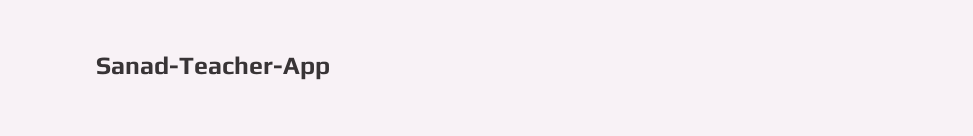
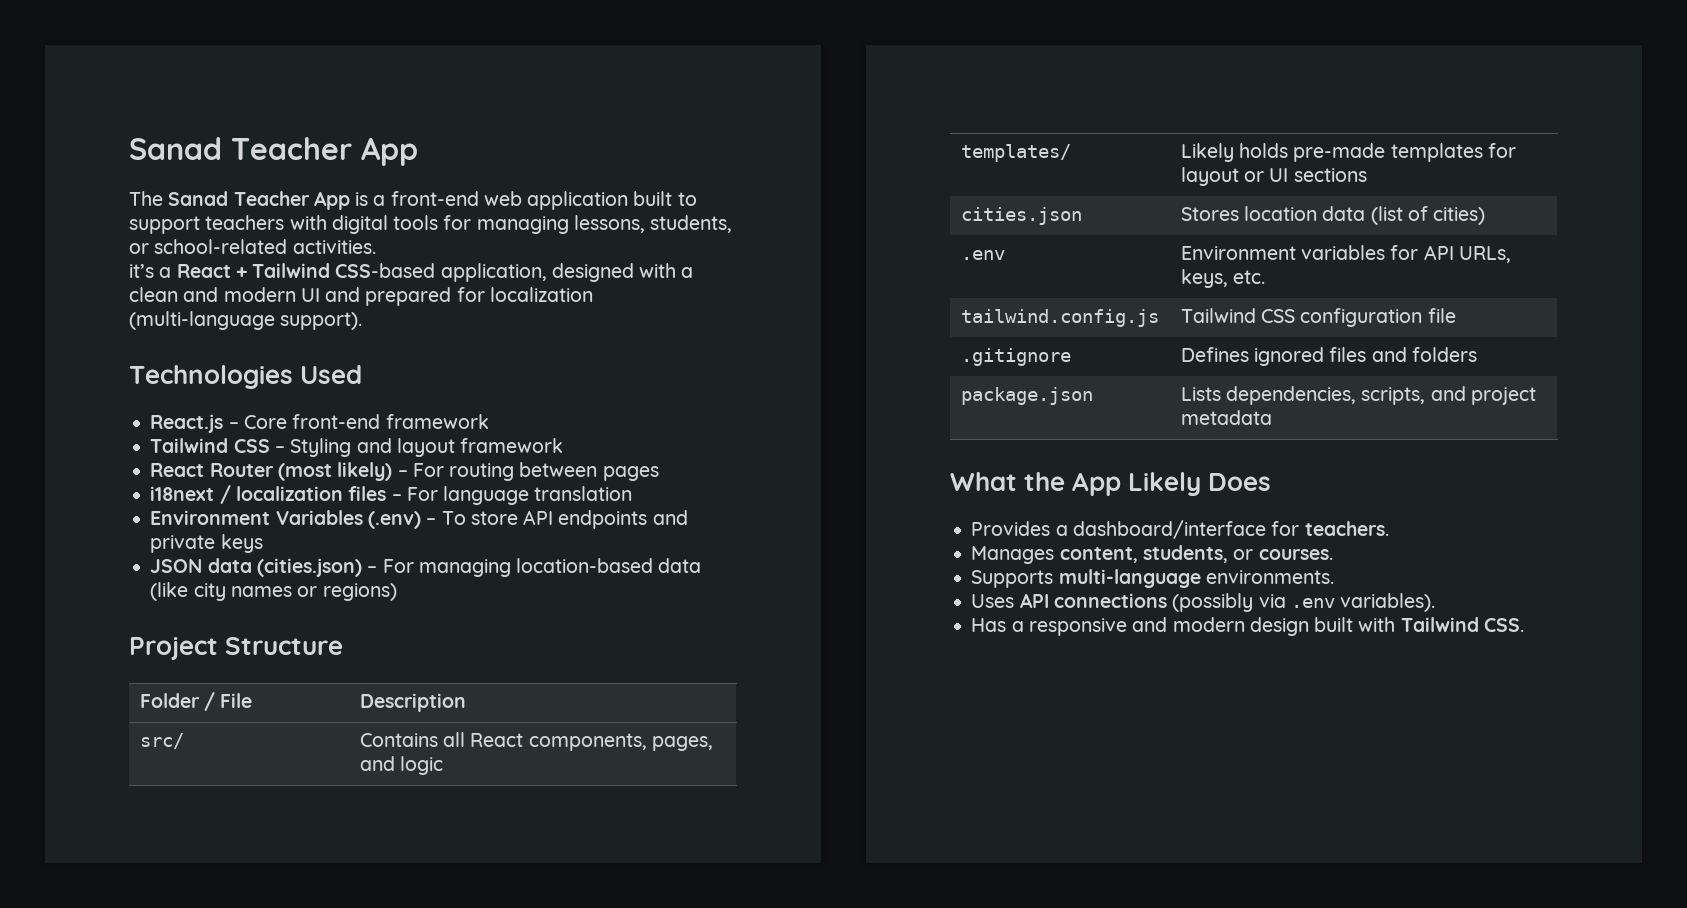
[96,56,330,80] Sanad-Teacher-App -> [129,137,418,166] [129,191,697,210] [129,215,733,234] [129,239,376,254] [129,263,694,282] [129,287,593,306] [129,311,363,330] [129,365,363,389] [150,414,489,433] [150,438,564,457] [150,462,659,481] [150,485,633,505] [150,510,688,529] [150,534,263,553] [150,558,702,577] [150,582,397,601] [129,637,344,660] [139,692,253,711] [359,693,466,712] [139,733,184,749] [359,732,714,751] [359,756,444,775] [960,144,1071,162] [1180,143,1517,162] [1180,167,1367,186] [960,207,1082,225] [1180,206,1486,225] [960,250,1005,260] [1180,245,1512,263] [1180,269,1266,288] [960,309,1159,327] [1180,308,1456,327] [960,348,1071,366] [1180,347,1478,366] [960,387,1093,405] [1180,386,1537,405] [1180,410,1272,425] [950,472,1272,496] [971,520,1389,539] [971,545,1333,564] [971,569,1334,588] [971,593,1436,612] [971,617,1524,636] Sanad Teacher App // The Sanad Teacher App is a front-end web application built to support teachers with digital tools for managing lessons, students, or school-related activities. // it’s a React + Tailwind CSS-based application, designed with a clean and modern UI and prepared for localization (multi-language support). // Technologies Used // React.js – Core front-end framework // Tailwind CSS – Styling and layout framework // React Router (most likely) – For routing between pages // i18next / localization files – For language translation // Environment Variables (.env) – To store API endpoints and private keys // JSON data (cities.json) – For managing location-based data (like city names or regions) // Project Structure // Folder / File | Description // src/ | Contains all React components, pages, and logic // templates/ | Likely holds pre-made templates for layout or UI sections // cities.json | Stores location data (list of cities) // .env | Environment variables for API URLs, keys, etc. // tailwind.config.js | Tailwind CSS configuration file // .gitignore | Defines ignored files and folders // package.json | Lists dependencies, scripts, and project metadata // What the App Likely Does // Provides a dashboard/interface for teachers. // Manages content, students, or courses. // Supports multi-language environments. // Uses API connections (possibly via .env variables). // Has a responsive and modern design built with Tailwind CSS.

